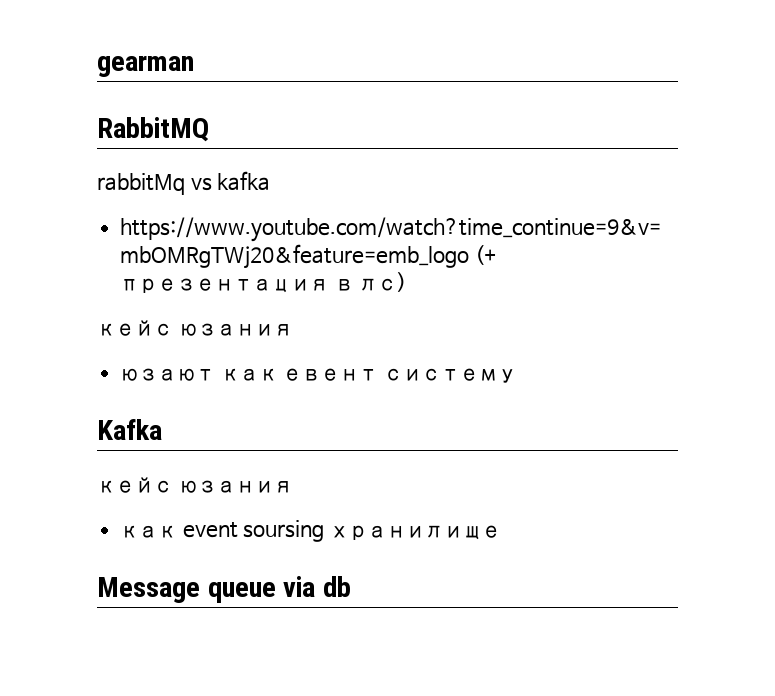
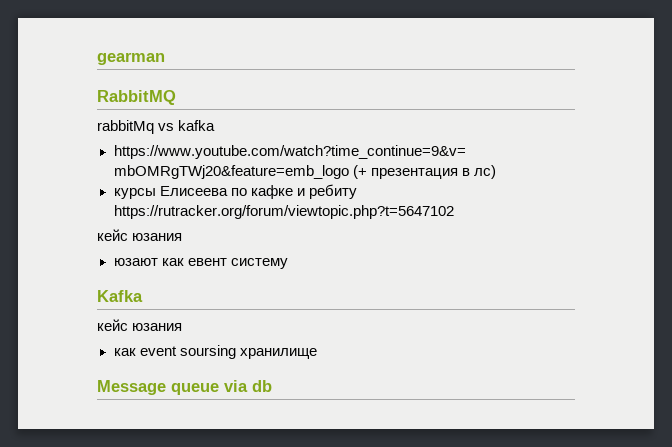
(407, 282) none -> [113,184,357,199] [113,205,454,219] // курсы Елисеева по кафке и ребиту https://rutracker.org/forum/viewtopic.php?t=5647102

